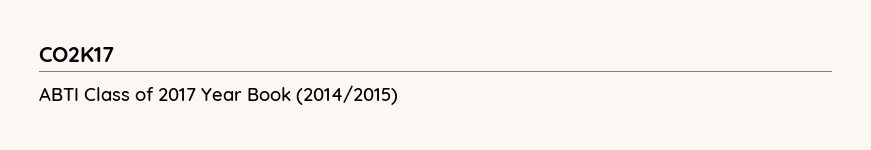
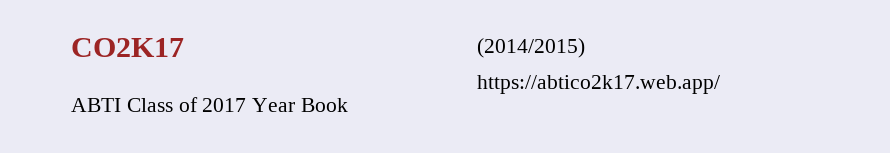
(398, 95) none -> [477,75,720,94] https://abtico2k17.web.app/

